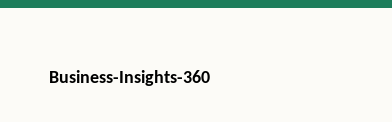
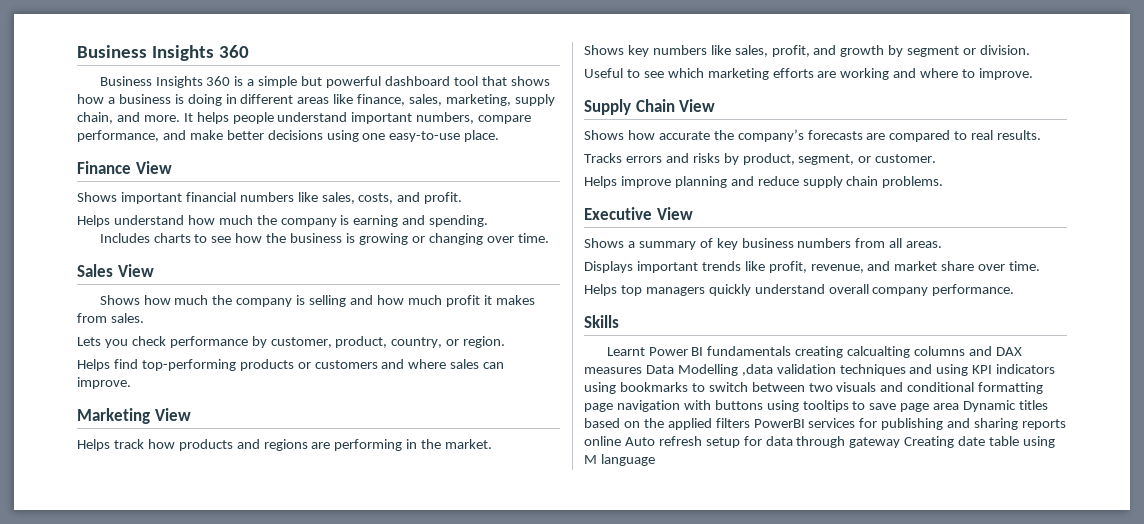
[49,70,210,86] Business-Insights-360 -> [77,45,249,61] [99,76,550,88] [77,94,555,106] [77,112,532,124] [77,130,500,142] [77,161,172,174] [77,192,463,204] [77,215,489,227] [99,233,549,245] [77,264,154,277] [99,295,535,307] [77,313,144,323] [77,336,506,348] [77,359,505,371] [77,377,131,389] [77,408,191,424] [77,439,493,451] [584,45,1031,57] [584,68,1034,80] [584,99,716,115] [584,129,1042,142] [584,153,937,165] [584,176,944,188] [584,207,693,220] [584,238,943,250] [584,261,1041,273] [584,284,1015,296] [584,315,619,328] [606,346,1022,358] [584,364,1056,376] [584,382,1044,394] [584,400,1049,412] [584,418,1067,430] [584,436,1056,448] [584,454,655,466] Business Insights 360 // Business Insights 360 is a simple but powerful dashboard tool that shows how a business is doing in different areas like finance, sales, marketing, supply chain, and more. It helps people understand important numbers, compare performance, and make better decisions using one easy-to-use place. // Finance View // Shows important financial numbers like sales, costs, and profit. // Helps understand how much the company is earning and spending. // Includes charts to see how the business is growing or changing over time. // Sales View // Shows how much the company is selling and how much profit it makes from sales. // Lets you check performance by customer, product, country, or region. // Helps find top-performing products or customers and where sales can improve. // Marketing View // Helps track how products and regions are performing in the market. // Shows key numbers like sales, profit, and growth by segment or division. // Useful to see which marketing efforts are working and where to improve. // Supply Chain View // Shows how accurate the company’s forecasts are compared to real results. // Tracks errors and risks by product, segment, or customer. // Helps improve planning and reduce supply chain problems. // Executive View // Shows a summary of key business numbers from all areas. // Displays important trends like profit, revenue, and market share over time. // Helps top managers quickly understand overall company performance. // Skills // Learnt Power BI fundamentals creating calcualting columns and DAX measures Data Modelling ,data validation techniques and using KPI indicators using bookmarks to switch between two visuals and conditional formatting page navigation with buttons using tooltips to save page area Dynamic titles based on the applied filters PowerBI services for publishing and sharing reports online Auto refresh setup for data through gateway Creating date table using M language

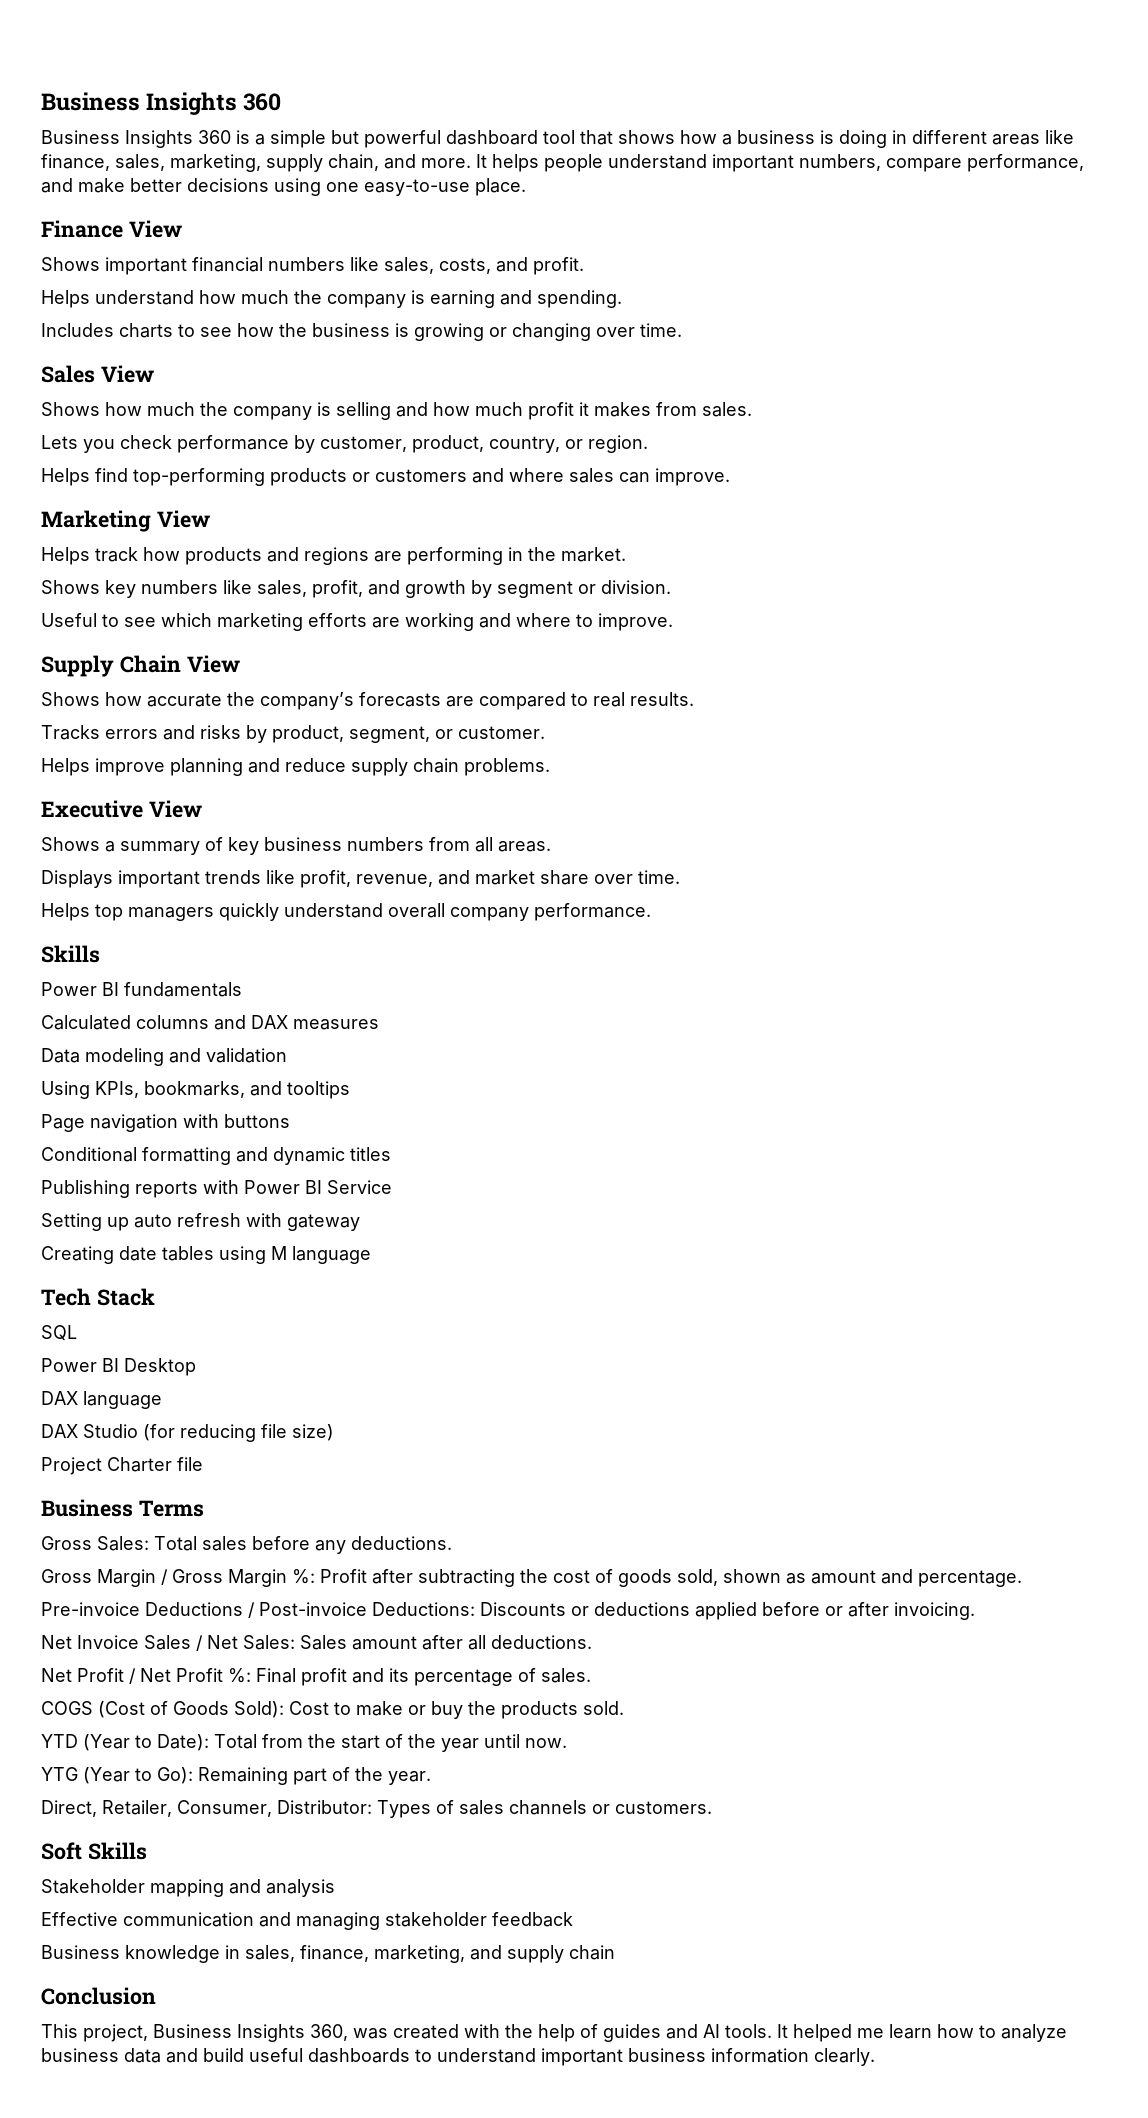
[606,347,645,356] Learnt -> (100, 954) none
[795,346,911,358] creating calcualting -> [41,1015,131,1030] // Calculated
[645,364,1056,376] [584,382,1044,394] [584,400,1049,412] [584,418,1067,430] [584,436,846,448] Data Modelling ,data validation techniques and using KPI indicators using bookmarks to switch between two visuals and conditional formatting page navigation with buttons using tooltips to save page area Dynamic titles based on the applied filters PowerBI services for publishing and sharing reports online Auto refresh setup for data through -> [41,1048,287,1066] [41,1081,350,1099] [41,1114,290,1132] [41,1147,391,1165] [41,1180,392,1198] [41,1213,282,1231] // Data modeling and validation // Using KPIs, bookmarks, and tooltips // Page navigation with buttons // Conditional formatting and dynamic titles // Publishing reports with Power BI Service // Setting up auto refresh with
(901, 442) none -> (360, 1222) //
[989,436,1020,446] table -> [162,1246,214,1261] tables
(655, 460) none -> [41,1288,155,1306] [41,1325,77,1341] [41,1358,196,1376] [41,1391,162,1409] [41,1424,334,1442] [41,1457,203,1475] [41,1499,204,1517] [41,1536,452,1554] [41,1569,1022,1587] [41,1602,975,1620] [41,1635,592,1651] [41,1668,591,1686] [41,1701,624,1719] [41,1734,567,1752] [41,1767,431,1785] [41,1800,712,1818] [41,1842,147,1860] [41,1879,335,1897] [41,1912,573,1930] [41,1945,615,1963] [41,1987,156,2005] [41,2024,1067,2042] [41,2048,875,2066] // Tech Stack // SQL // Power BI Desktop // DAX language // DAX Studio (for reducing file size) // Project Charter file // Business Terms // Gross Sales: Total sales before any deductions. // Gross Margin / Gross Margin %: Profit after subtracting the cost of goods sold, shown as amount and percentage. // Pre-invoice Deductions / Post-invoice Deductions: Discounts or deductions applied before or after invoicing. // Net Invoice Sales / Net Sales: Sales amount after all deductions. // Net Profit / Net Profit %: Final profit and its percentage of sales. // COGS (Cost of Goods Sold): Cost to make or buy the products sold. // YTD (Year to Date): Total from the start of the year until now. // YTG (Year to Go): Remaining part of the year. // Direct, Retailer, Consumer, Distributor: Types of sales channels or customers. // Soft Skills // Stakeholder mapping and analysis // Effective communication and managing stakeholder feedback // Business knowledge in sales, finance, marketing, and supply chain // Conclusion // This project, Business Insights 360, was created with the help of guides and AI tools. It helped me learn how to analyze business data and build useful dashboards to understand important business information clearly.

